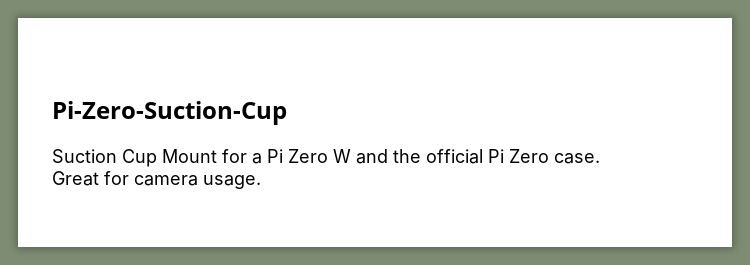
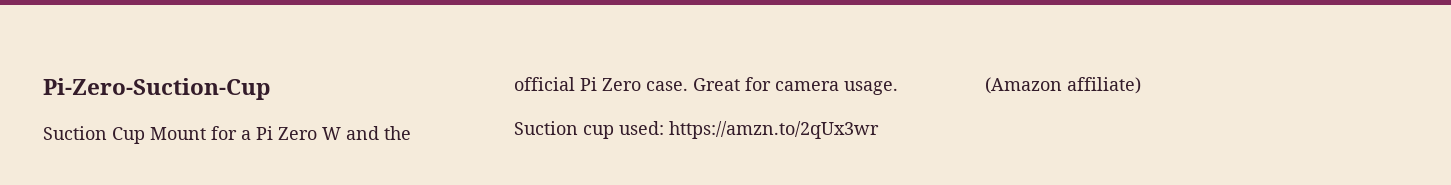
(261, 182) none -> [514,121,879,139] [985,77,1141,94] // Suction cup used: https://amzn.to/2qUx3wr (Amazon affiliate)

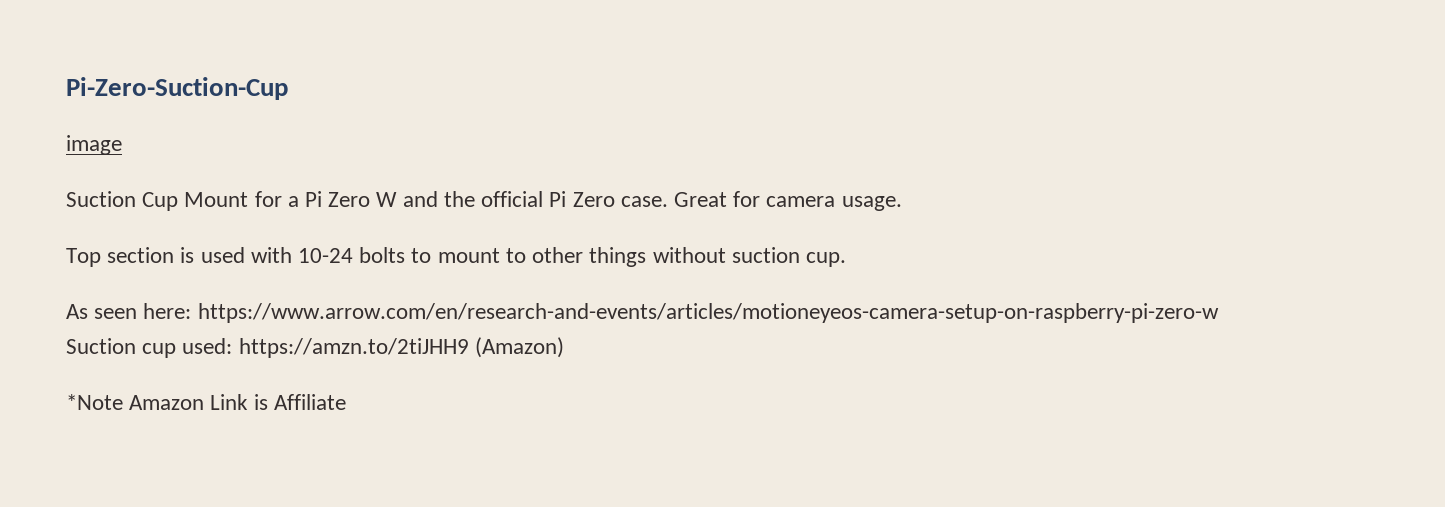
(271, 89) none -> [66,135,122,155] // image
[514,121,879,139] [985,77,1141,94] Suction cup used: https://amzn.to/2qUx3wr (Amazon affiliate) -> [66,247,846,267] [66,303,1219,323] [66,337,564,358] [66,394,346,410] Top section is used with 10-24 bolts to mount to other things without suction cup. // As seen here: https://www.arrow.com/en/research-and-events/articles/motioneyeos-camera-setup-on-raspberry-pi-zero-w // Suction cup used: https://amzn.to/2tiJHH9 (Amazon) // *Note Amazon Link is Affiliate

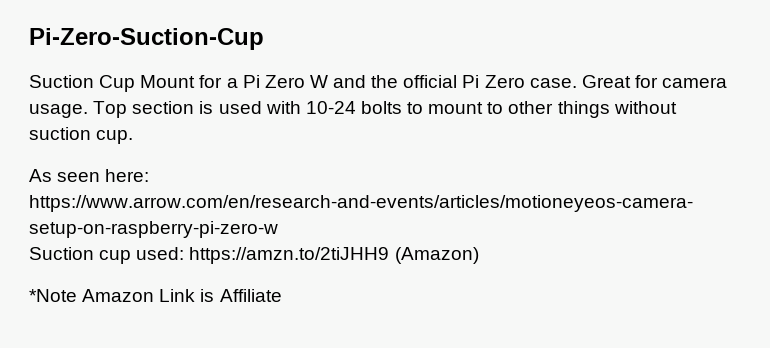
[66,135,122,155] // image -> (264, 39) none
(902, 203) // -> (88, 111) none

